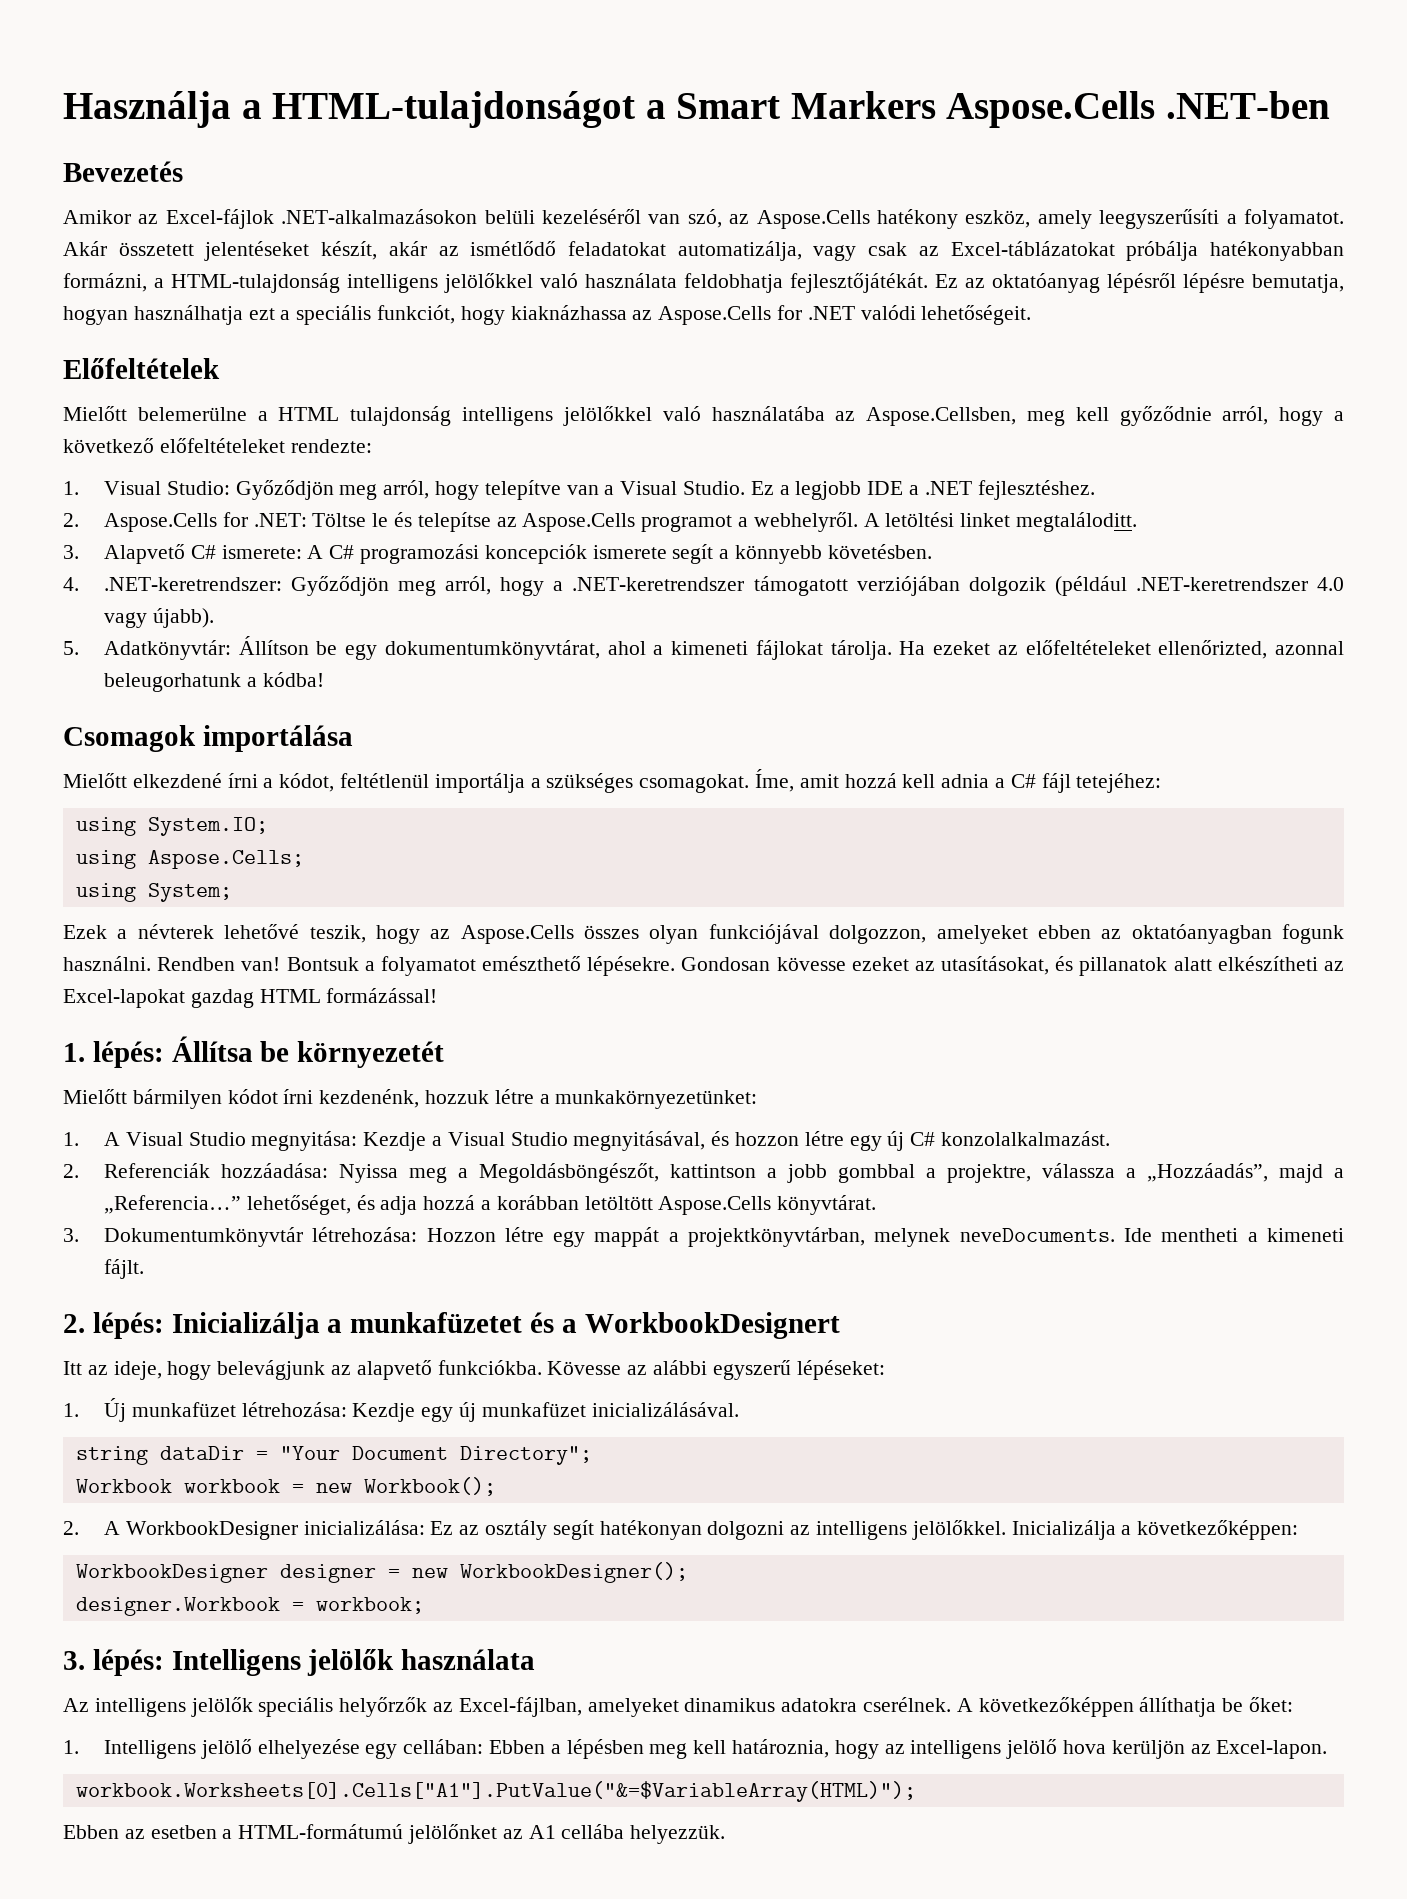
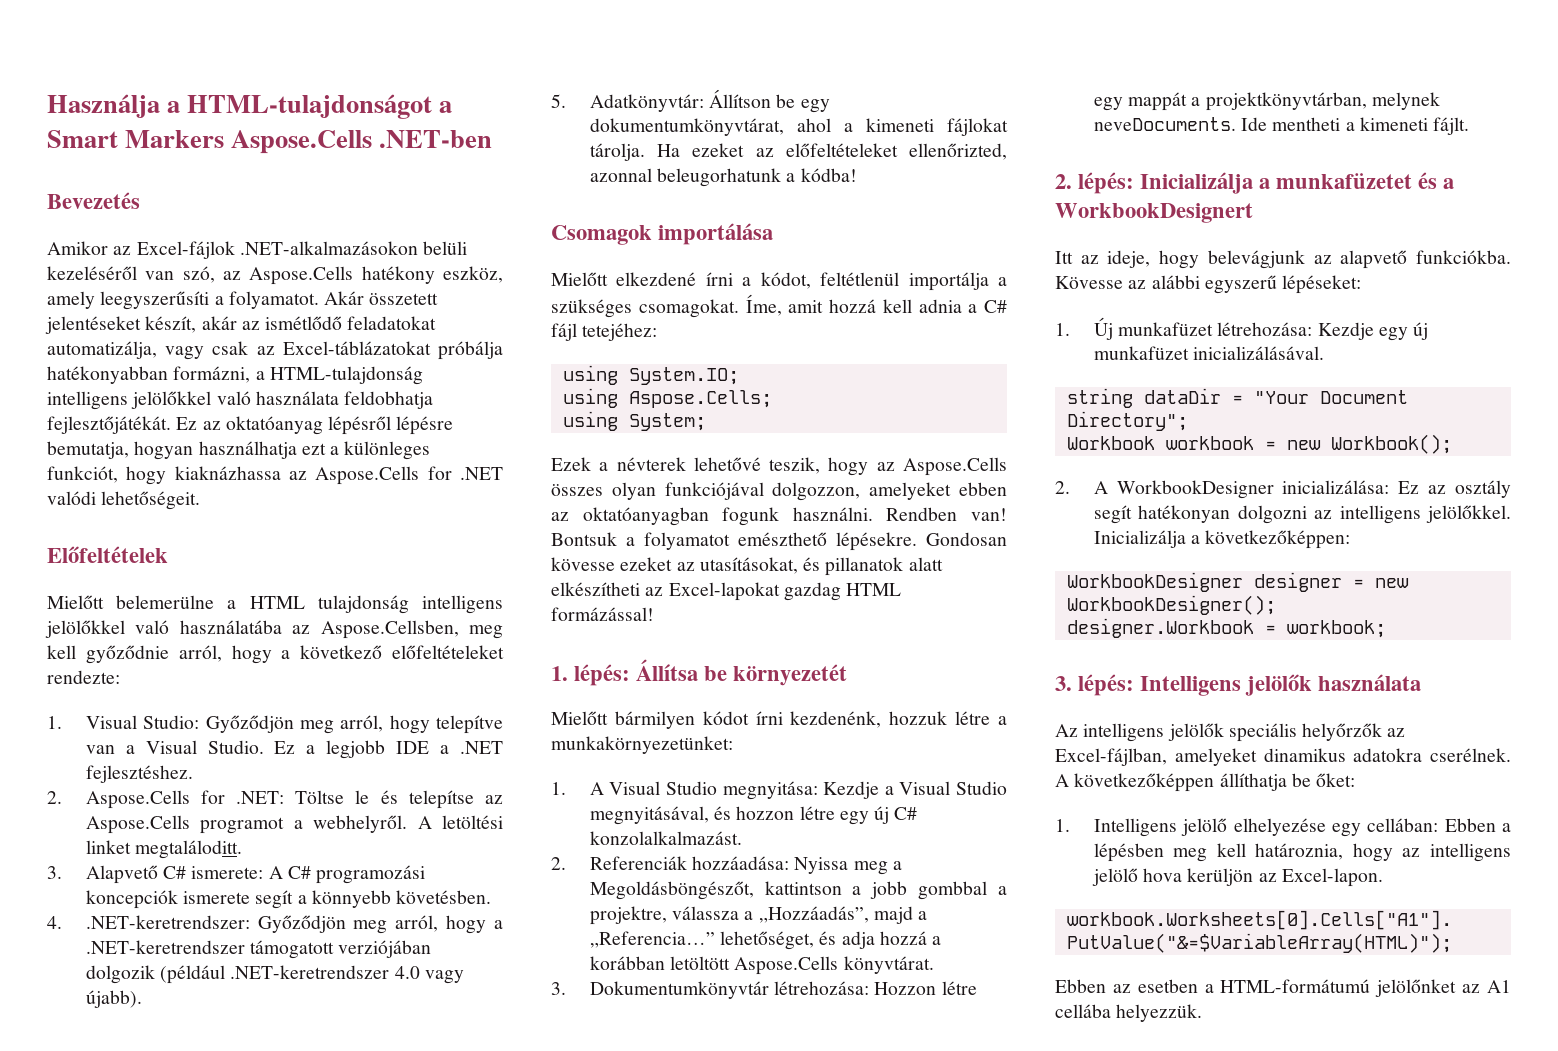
[296,305,372,325] speciális -> [344,441,431,460] különleges

